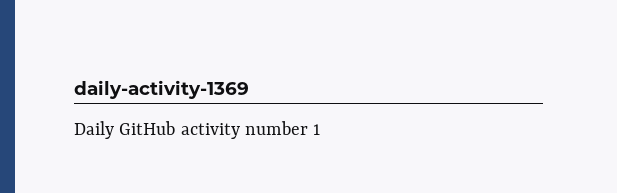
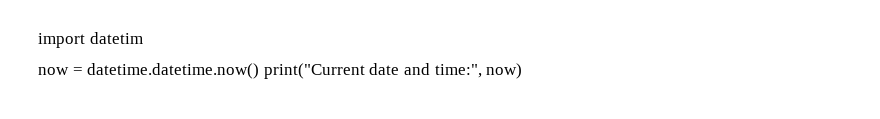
[74,80,249,99] [74,121,321,139] daily-activity-1369 // Daily GitHub activity number 1 -> [38,32,143,48] [38,63,523,79] import datetim // now = datetime.datetime.now() print("Current date and time:", now)

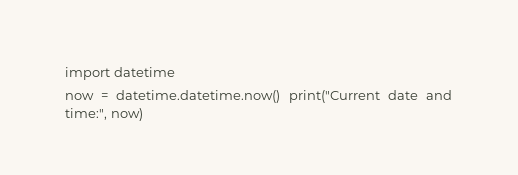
[89,32,143,44] datetim -> [113,67,175,77] datetime

